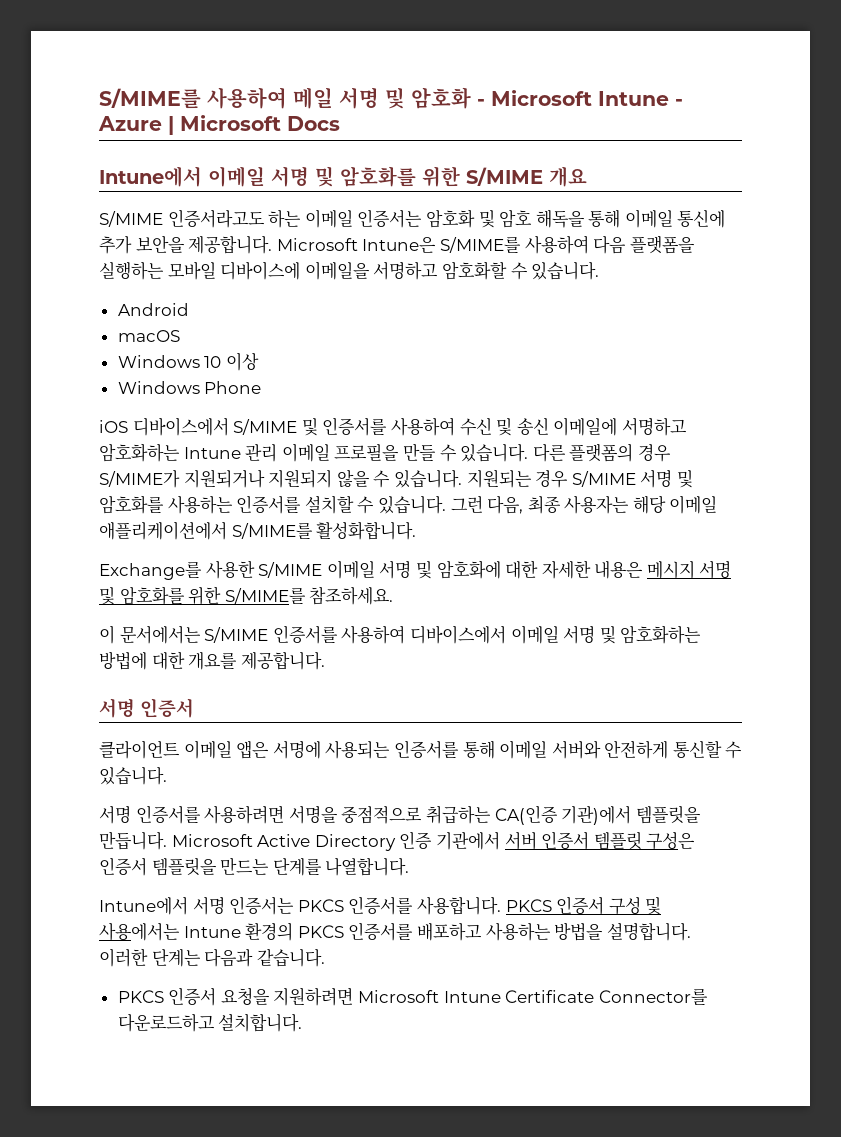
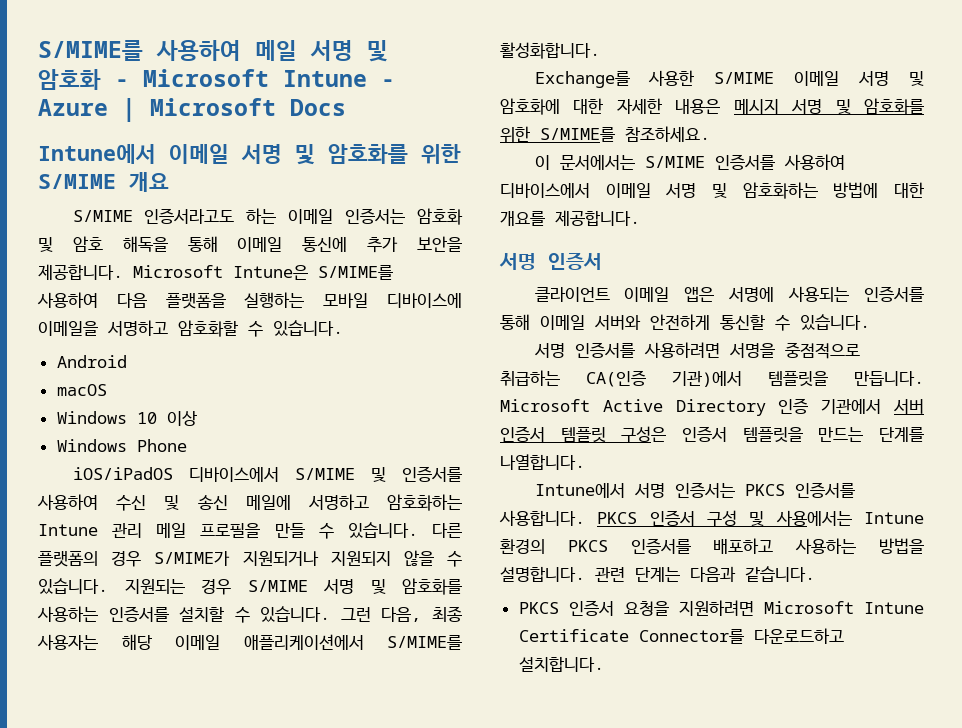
[99,420,128,433] iOS -> [72,467,173,480] iOS/iPadOS
[553,417,618,436] 이메일에 -> [245,495,291,510] 메일에
[281,443,330,462] 이메일 -> [156,523,187,538] 메일
[99,948,148,967] 이러한 -> [595,567,625,582] 관련

